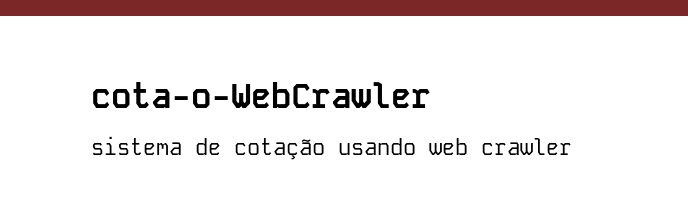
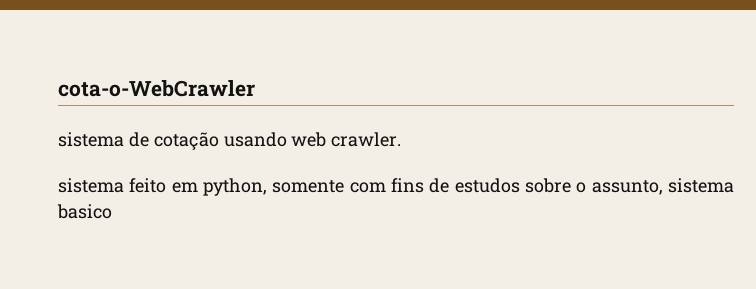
[481,138,572,155] crawler -> [331,132,402,147] [58,178,735,196] [57,204,112,219] crawler. // sistema feito em python, somente com fins de estudos sobre o assunto, sistema basico

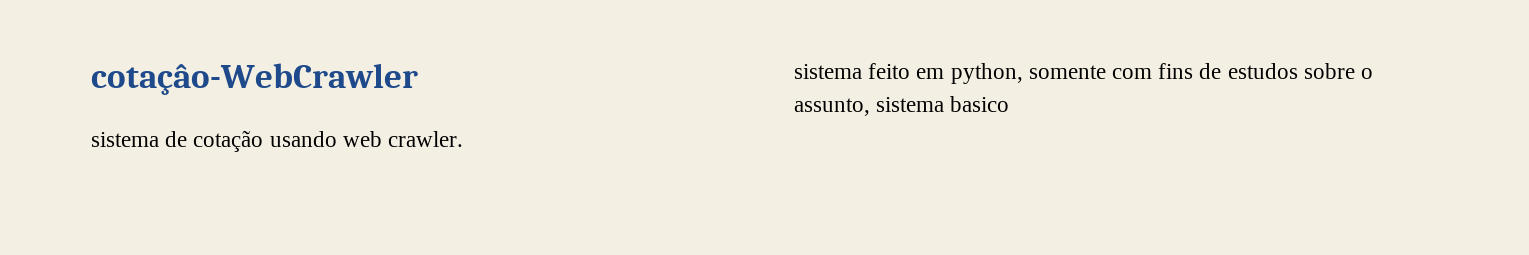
[58,80,255,97] cota-o-WebCrawler -> [91,63,418,95] cotaçâo-WebCrawler

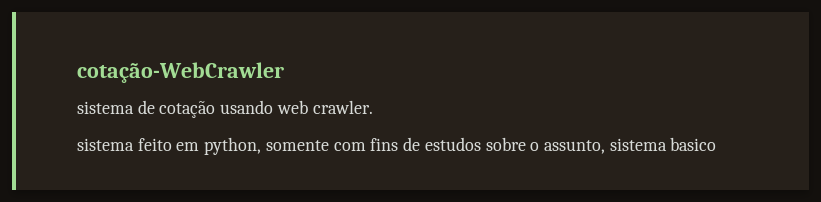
[91,63,418,95] cotaçâo-WebCrawler -> [77,62,284,83] cotação-WebCrawler

